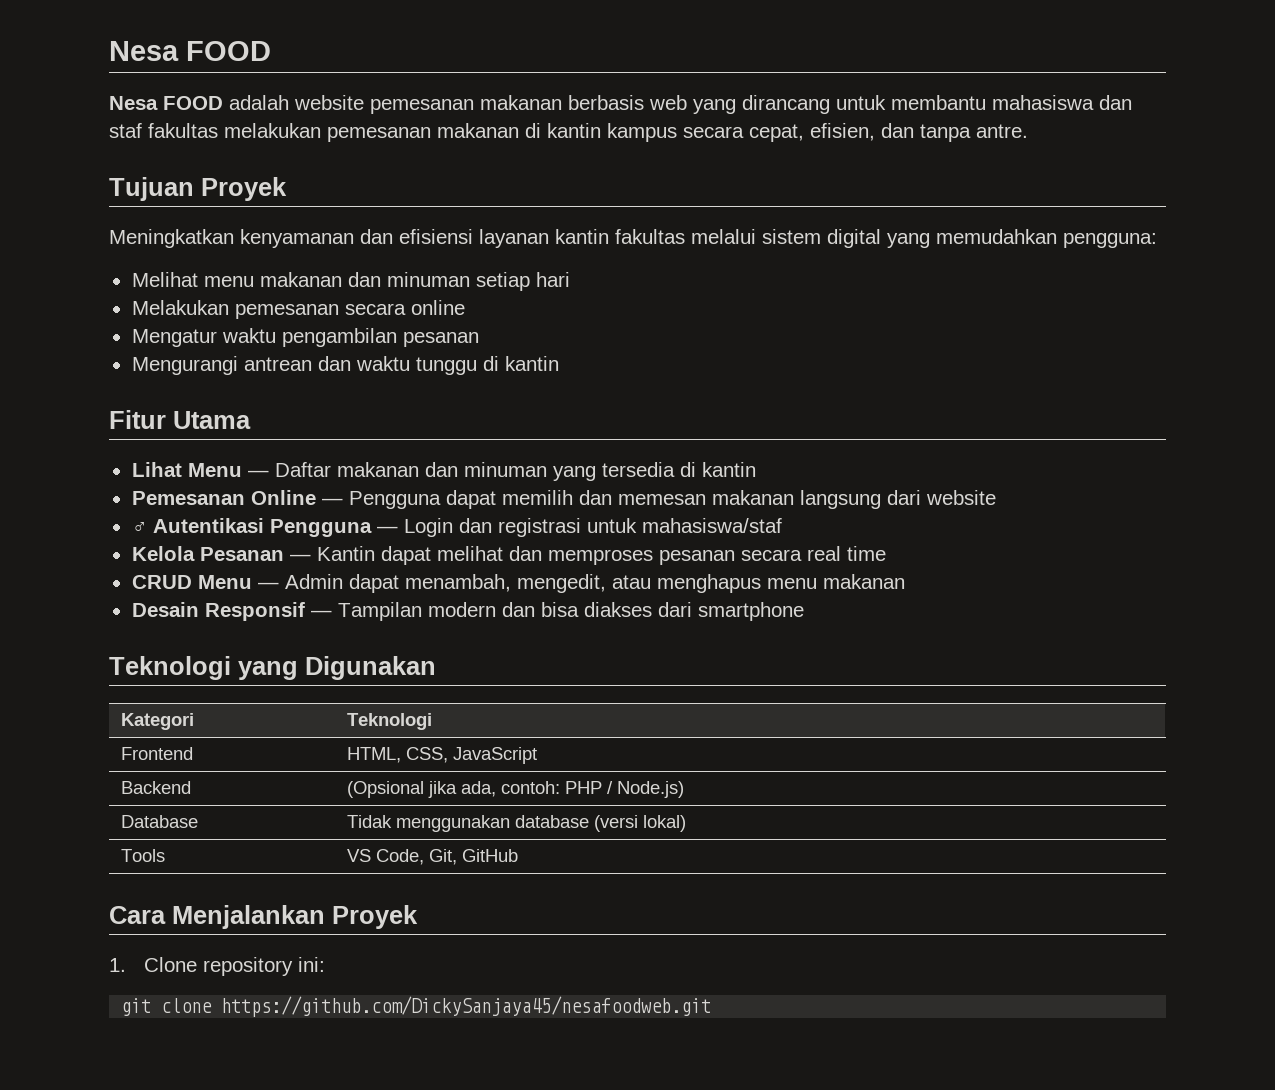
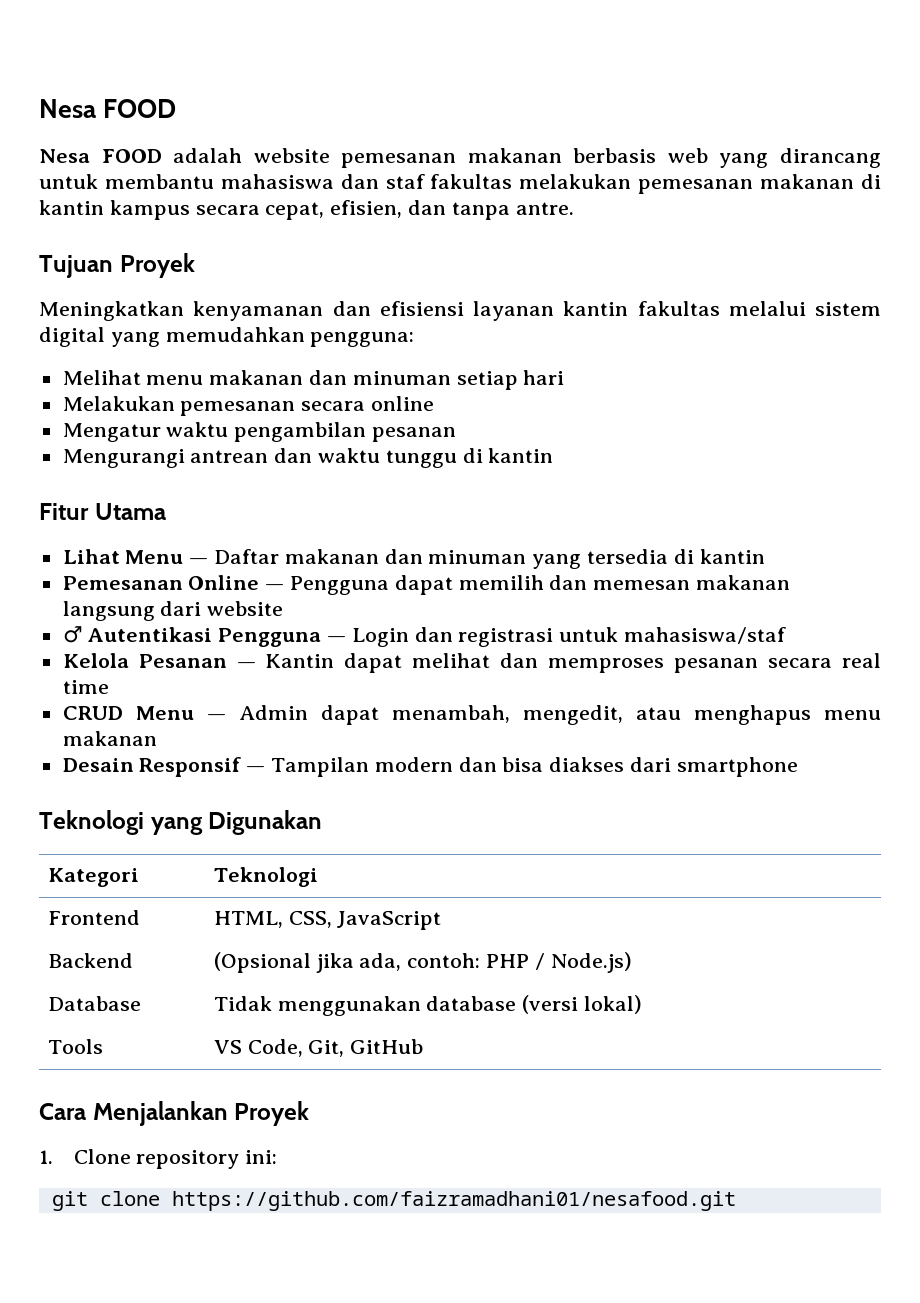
[221,996,712,1017] https://github.com/DickySanjaya45/nesafoodweb.git -> [171,1191,736,1211] https://github.com/faizramadhani01/nesafood.git

